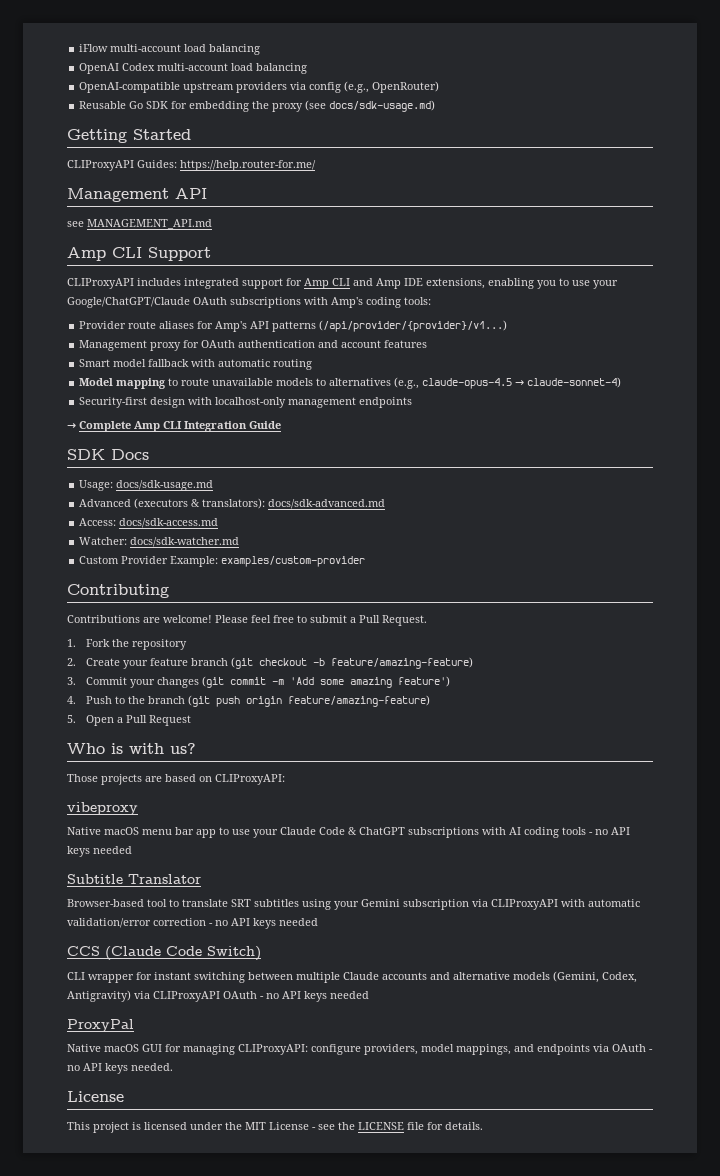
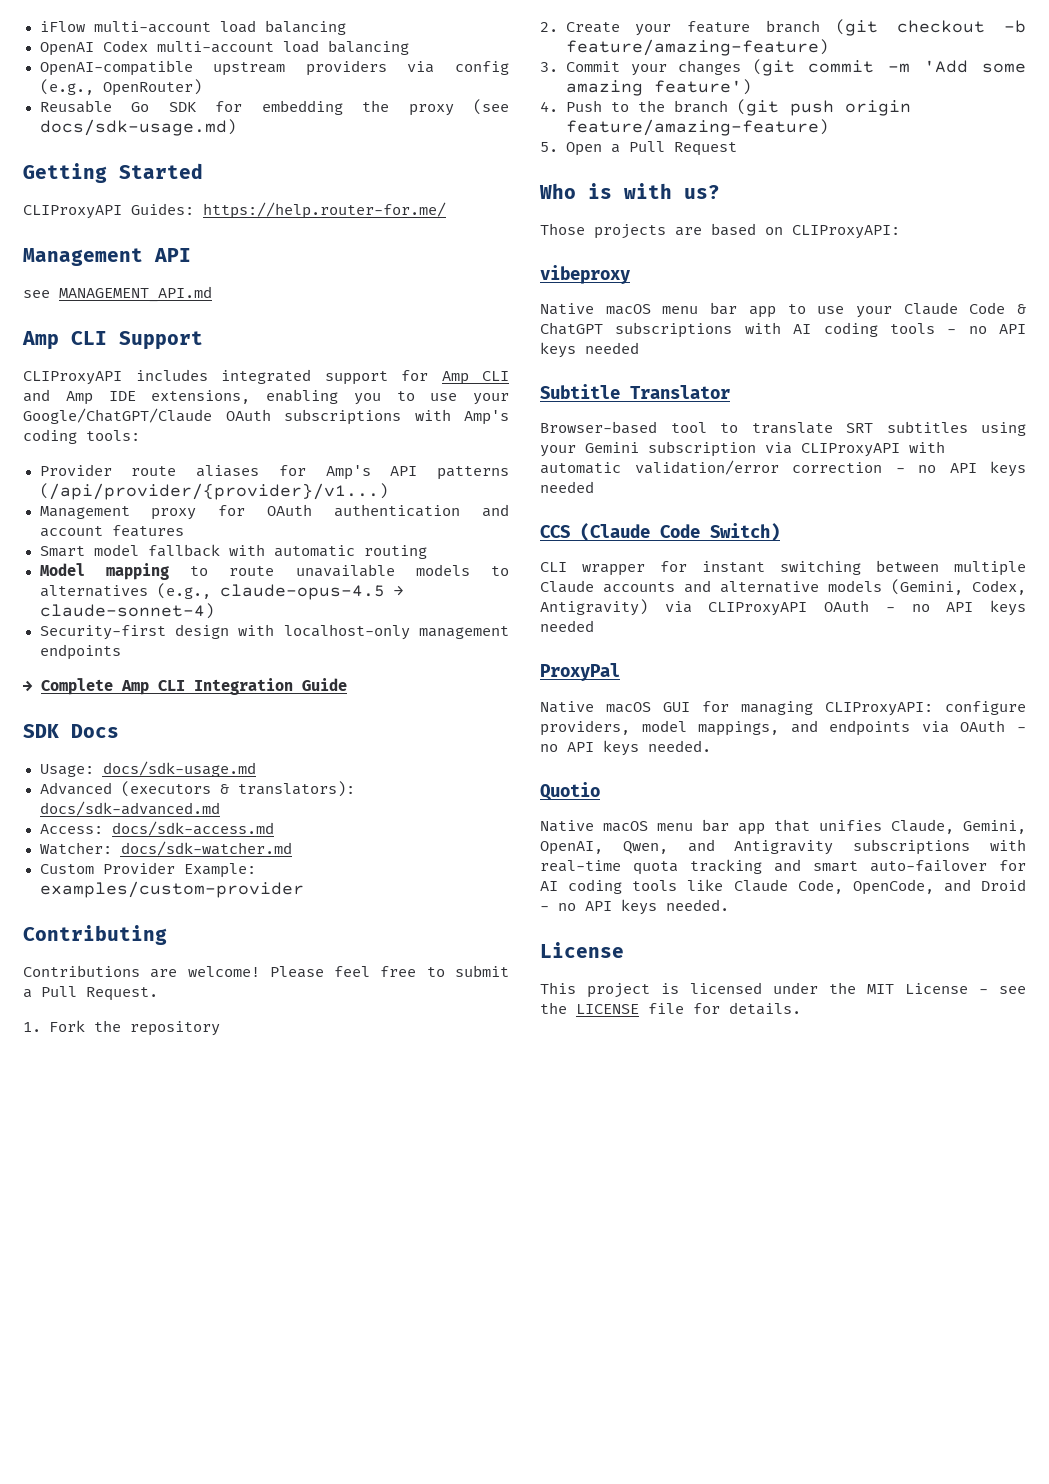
(173, 1067) none -> [540,782,600,800] [540,819,1026,835] [540,839,1026,855] [540,859,1026,875] [540,879,1026,895] [540,899,729,915] // Quotio // Native macOS menu bar app that unifies Claude, Gemini, OpenAI, Qwen, and Antigravity subscriptions with real-time quota tracking and smart auto-failover for AI coding tools like Claude Code, OpenCode, and Droid - no API keys needed.

